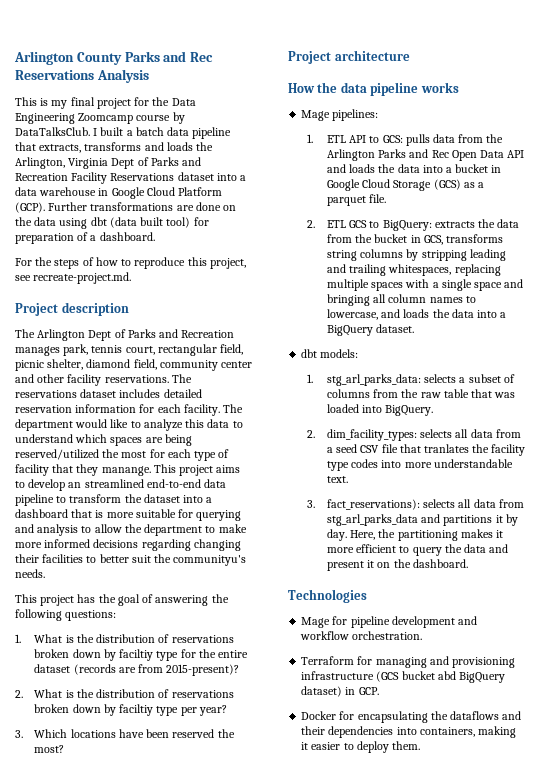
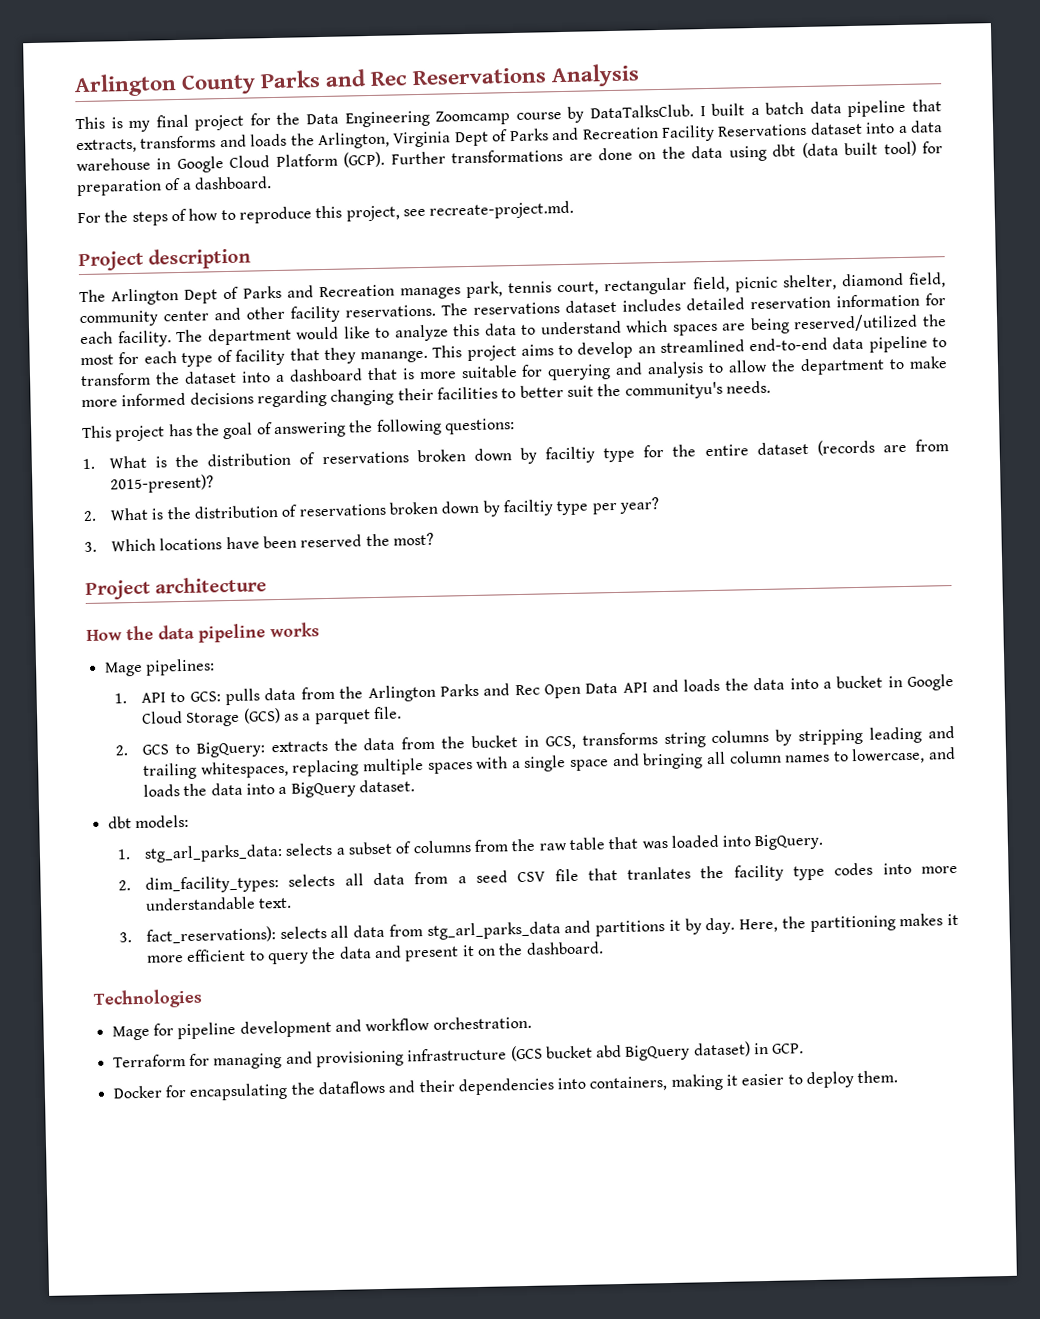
[326,135,346,143] ETL -> (127, 698) none
[326,220,346,228] ETL -> (128, 750) none

